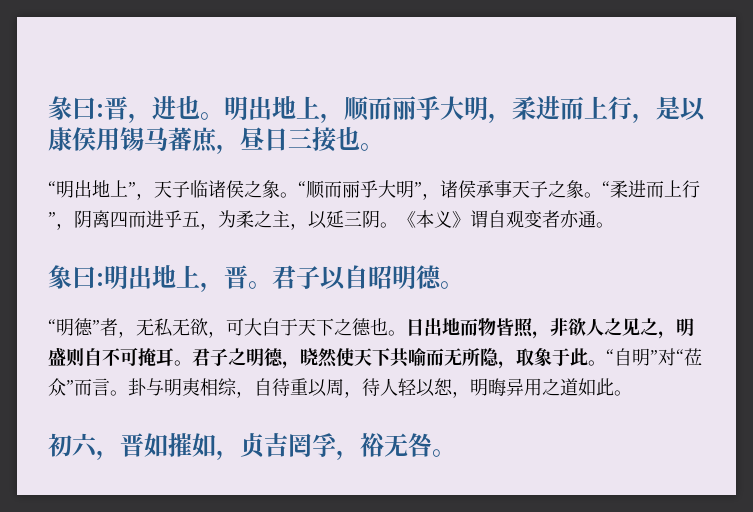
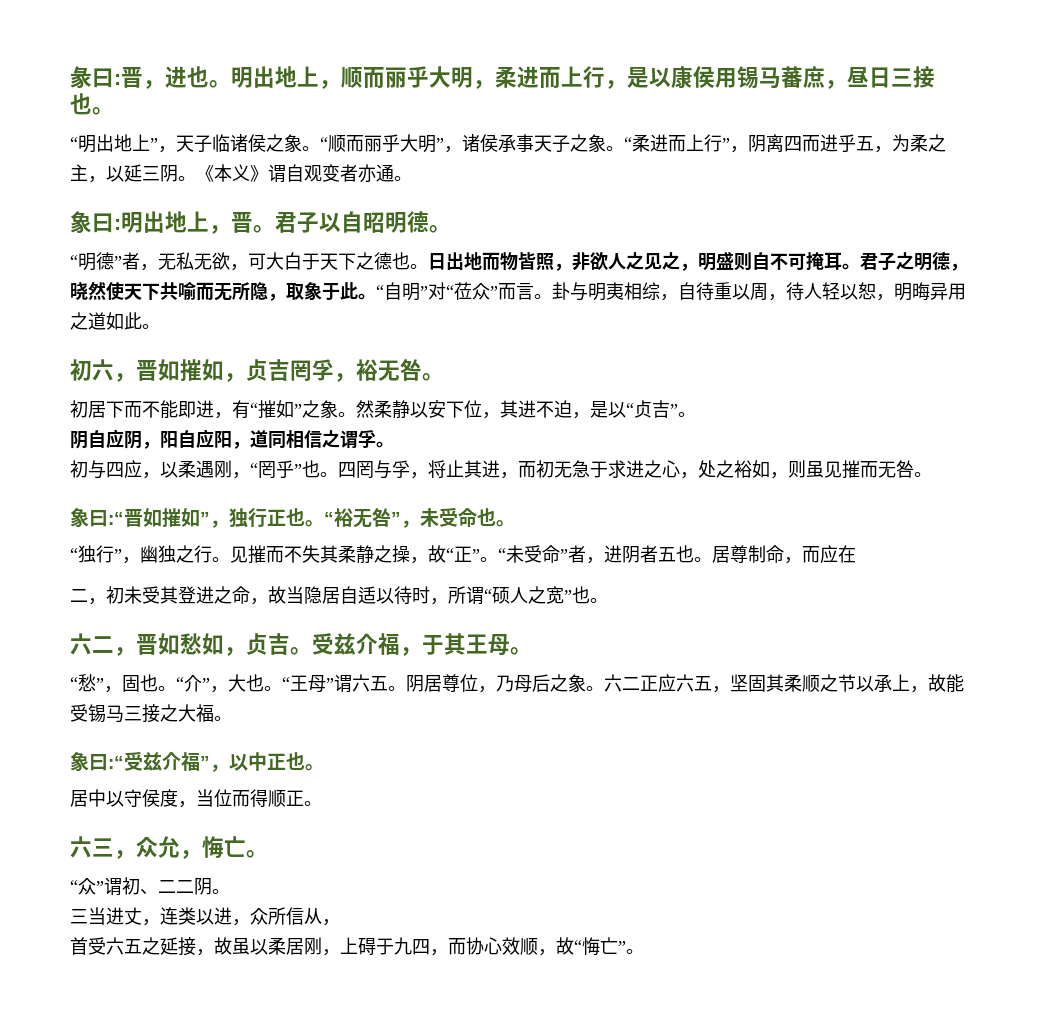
(456, 453) none -> [70,400,696,419] [70,429,394,449] [70,460,932,479] [70,507,515,528] [70,545,856,564] [70,586,608,605] [70,633,532,656] [70,674,964,693] [70,704,232,723] [70,751,324,772] [70,789,322,808] [70,836,268,859] [70,877,230,896] [70,907,340,926] [70,937,644,956] // 初居下而不能即进，有“摧如”之象。然柔静以安下位，其进不迫，是以“贞吉”。 // 阴自应阴，阳自应阳，道同相信之谓孚。 // 初与四应，以柔遇刚，“罔乎”也。四罔与孚，将止其进，而初无急于求进之心，处之裕如，则虽见摧而无咎。 // 象曰:“晋如摧如”，独行正也。“裕无咎”，未受命也。 // “独行”，幽独之行。见摧而不失其柔静之操，故“正”。“未受命”者，进阴者五也。居尊制命，而应在 // 二，初未受其登进之命，故当隐居自适以待时，所谓“硕人之宽”也。 // 六二，晋如愁如，贞吉。受兹介福，于其王母。 // “愁”，固也。“介”，大也。“王母”谓六五。阴居尊位，乃母后之象。六二正应六五，坚固其柔顺之节以承上，故能受锡马三接之大福。 // 象曰:“受兹介福”，以中正也。 // 居中以守侯度，当位而得顺正。 // 六三，众允，悔亡。 // “众”谓初、二二阴。 // 三当进丈，连类以进，众所信从， // 首受六五之延接，故虽以柔居刚，上碍于九四，而协心效顺，故“悔亡”。

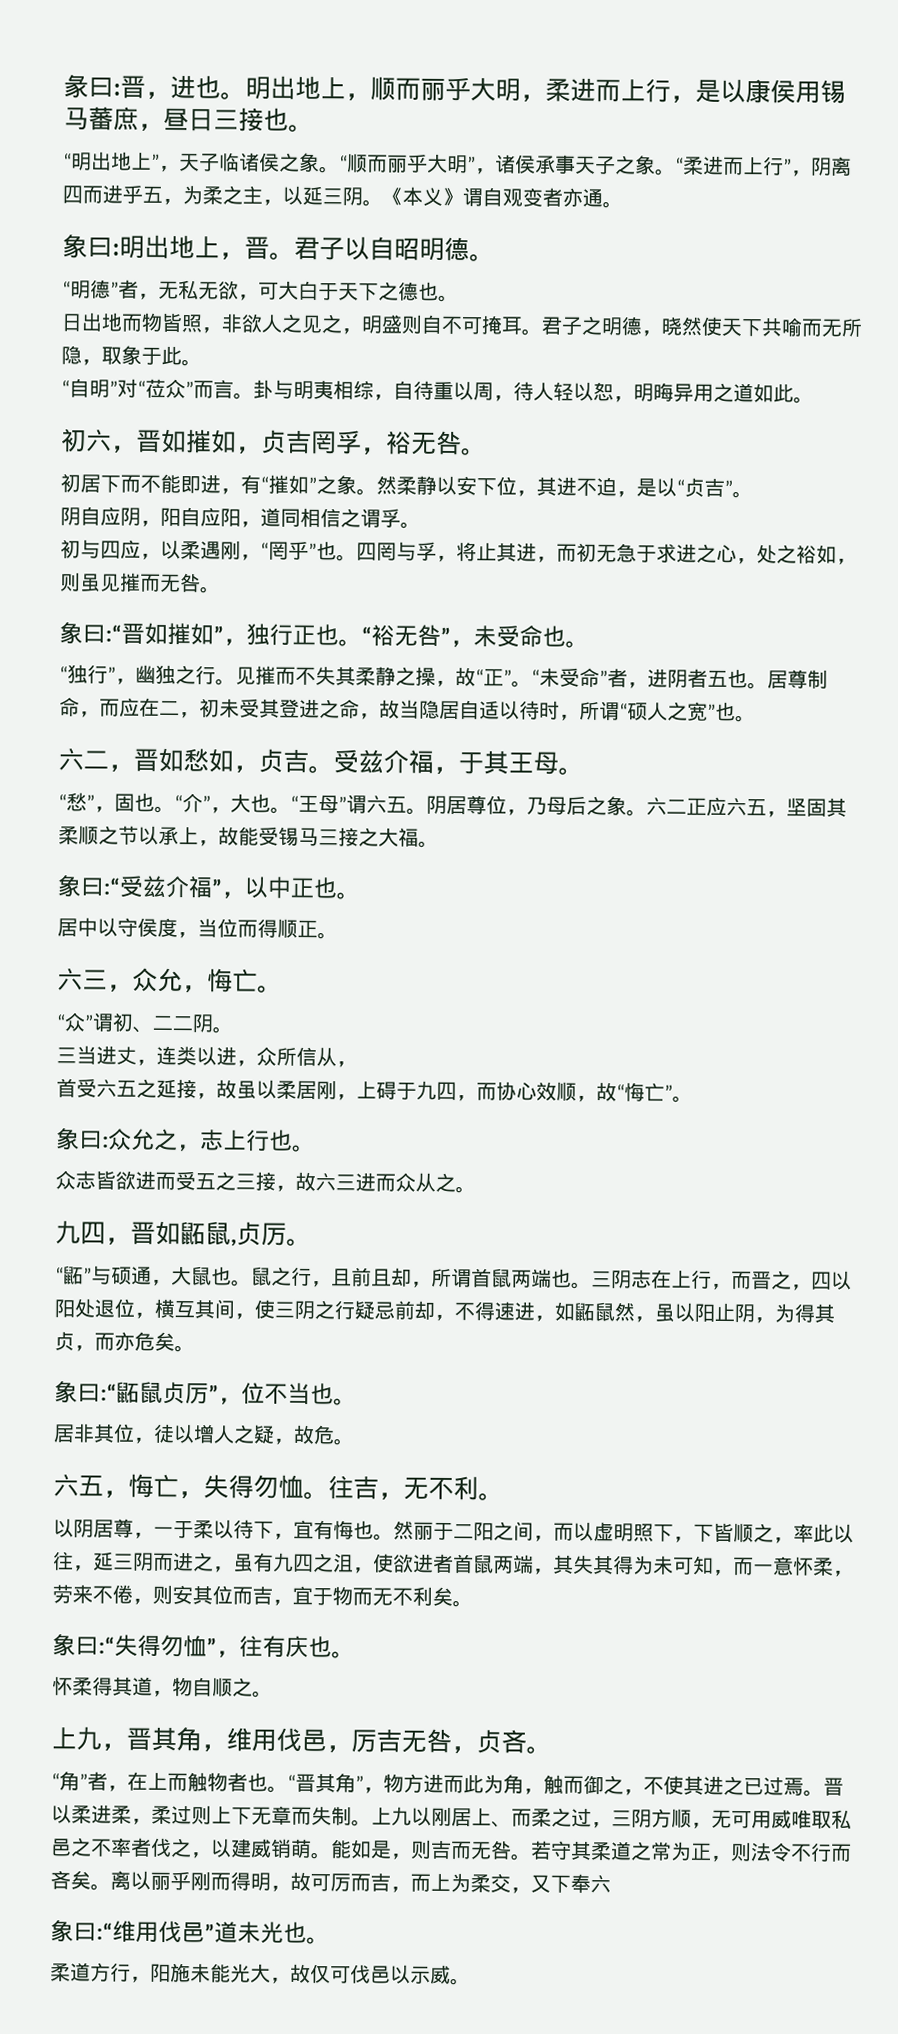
(428, 266) none -> (459, 298) //
(376, 296) none -> (202, 363) //
(856, 554) // -> (160, 707) none
(644, 951) none -> [56,1127,316,1153] [55,1170,476,1194] [55,1220,312,1247] [55,1265,852,1291] [54,1298,835,1324] [54,1331,195,1353] [54,1380,357,1406] [53,1423,354,1446] [53,1473,504,1501] [53,1518,854,1544] [53,1551,854,1577] [52,1584,473,1608] [52,1633,355,1659] [52,1676,273,1698] [51,1726,552,1755] [51,1771,844,1797] [51,1804,852,1829] [50,1837,852,1863] [50,1870,611,1894] [50,1919,330,1945] [50,1962,471,1986] // 象曰:众允之，志上行也。 // 众志皆欲进而受五之三接，故六三进而众从之。 // 九四，晋如鼫鼠,贞厉。 // “鼫”与硕通，大鼠也。鼠之行，且前且却，所谓首鼠两端也。三阴志在上行，而晋之，四以阳处退位，横互其间，使三阴之行疑忌前却，不得速进，如鼫鼠然，虽以阳止阴，为得其贞，而亦危矣。 // 象曰:“鼫鼠贞厉”，位不当也。 // 居非其位，徒以增人之疑，故危。 // 六五，悔亡，失得勿恤。往吉，无不利。 // 以阴居尊，一于柔以待下，宜有悔也。然丽于二阳之间，而以虚明照下，下皆顺之，率此以往，延三阴而进之，虽有九四之沮，使欲进者首鼠两端，其失其得为未可知，而一意怀柔，劳来不倦，则安其位而吉，宜于物而无不利矣。 // 象曰:“失得勿恤”，往有庆也。 // 怀柔得其道，物自顺之。 // 上九，晋其角，维用伐邑，厉吉无咎，贞吝。 // “角”者，在上而触物者也。“晋其角”，物方进而此为角，触而御之，不使其进之已过焉。晋以柔进柔，柔过则上下无章而失制。上九以刚居上、而柔之过，三阴方顺，无可用威唯取私邑之不率者伐之，以建威销萌。能如是，则吉而无咎。若守其柔道之常为正，则法令不行而吝矣。离以丽乎刚而得明，故可厉而吉，而上为柔交，又下奉六 // 象曰:“维用伐邑”道未光也。 // 柔道方行，阳施未能光大，故仅可伐邑以示威。

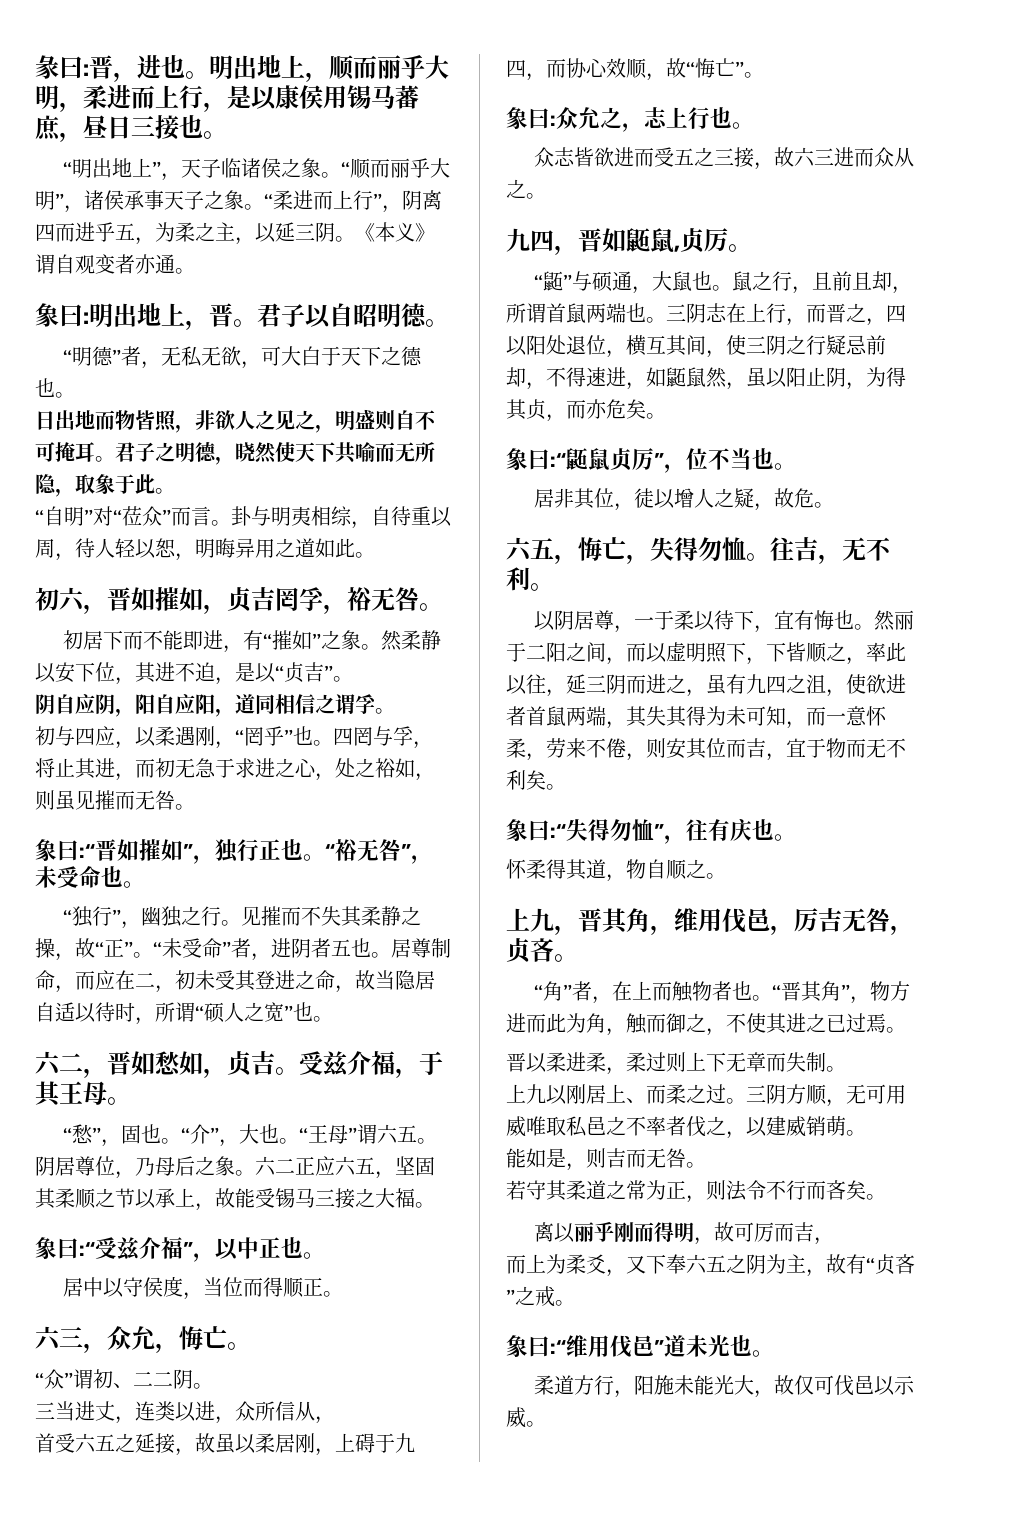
(824, 1793) none -> (906, 1030) //
(372, 1823) none -> (846, 1069) //
[591,1822,612,1829] ， -> [726,1098,746,1104] 。
(332, 1856) none -> (866, 1133) //
(532, 1857) none -> (706, 1165) //
(111, 1887) none -> (886, 1197) //
(411, 1889) none -> (834, 1241) //
[490,1873,511,1893] 交 -> [586,1254,606,1274] 爻
(611, 1884) none -> [706,1254,915,1277] [506,1286,575,1307] 五之阴为主，故有“贞吝”之戒。

